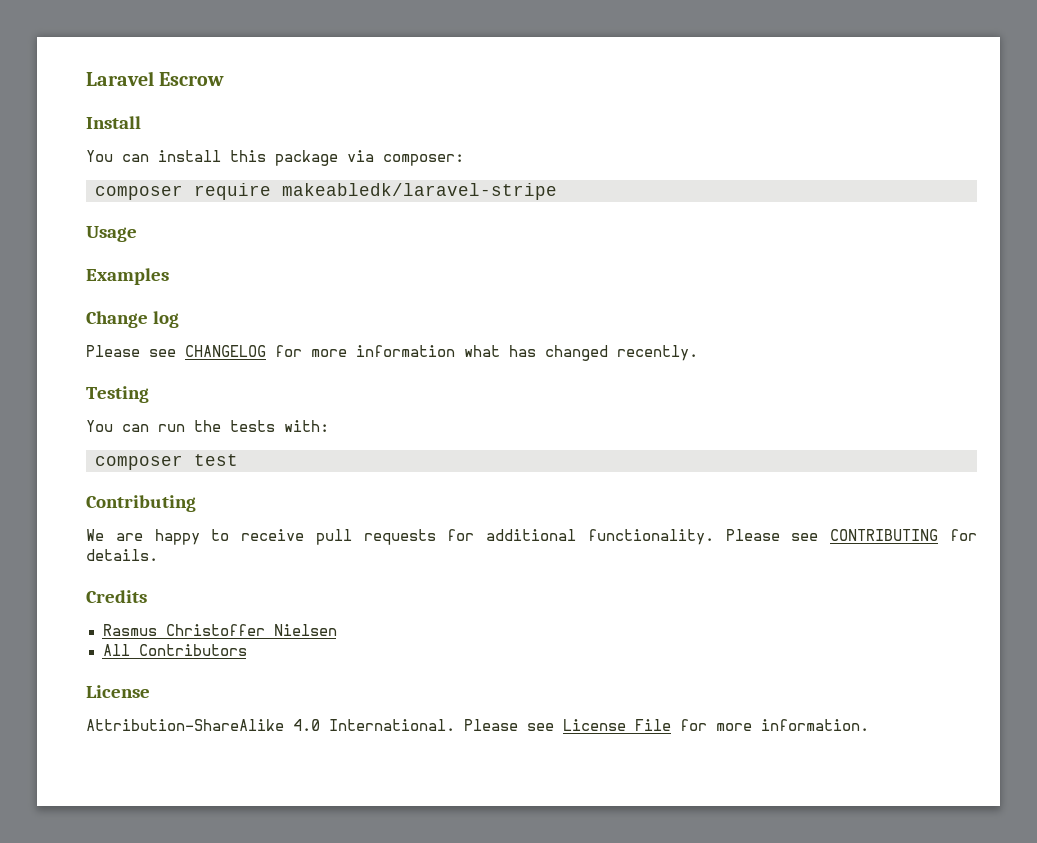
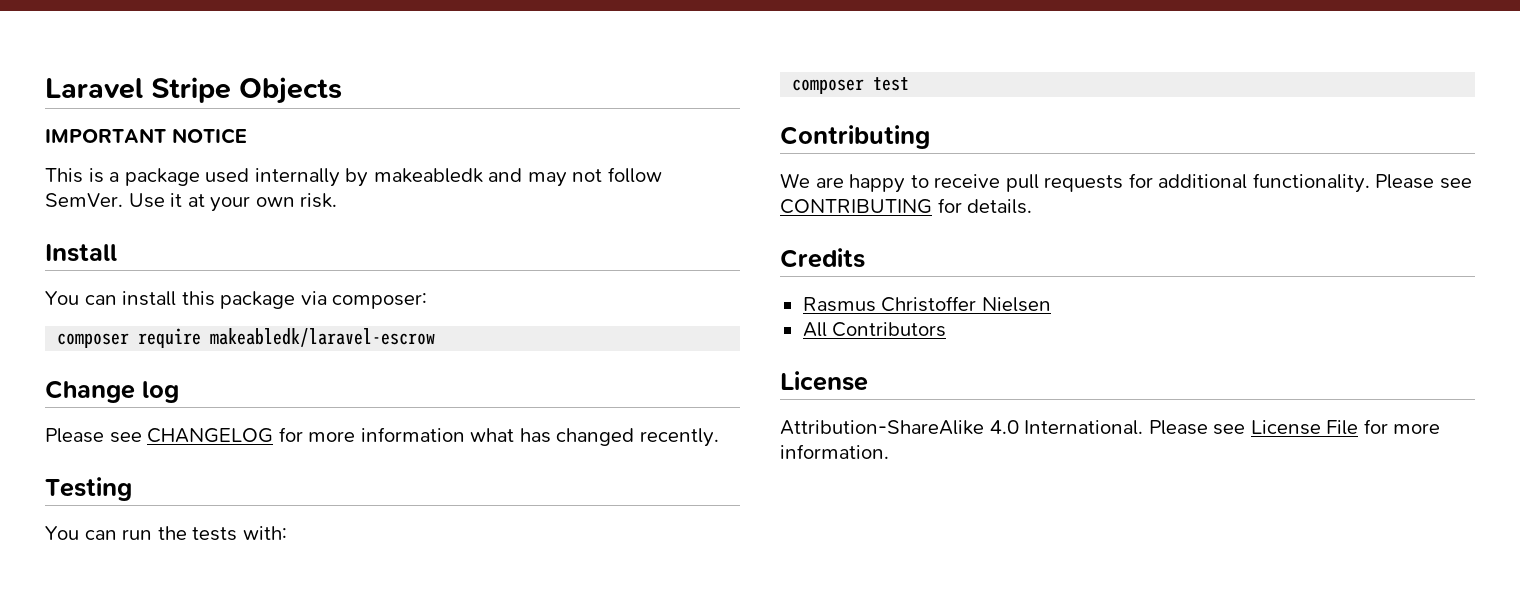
[159,72,225,86] Escrow -> [151,77,342,104] [45,128,247,144] [45,167,662,187] [45,193,338,212] Stripe Objects // IMPORTANT NOTICE // This is a package used internally by makeabledk and may not follow SemVer. Use it at your own risk.
[282,183,557,200] [86,226,137,242] [86,268,169,285] makeabledk/laravel-stripe // Usage // Examples -> [210,328,436,347] makeabledk/laravel-escrow

